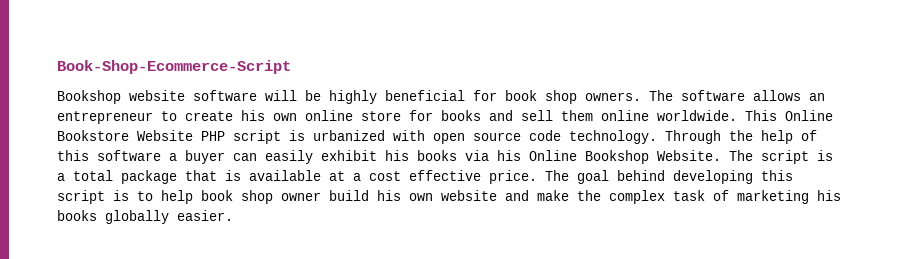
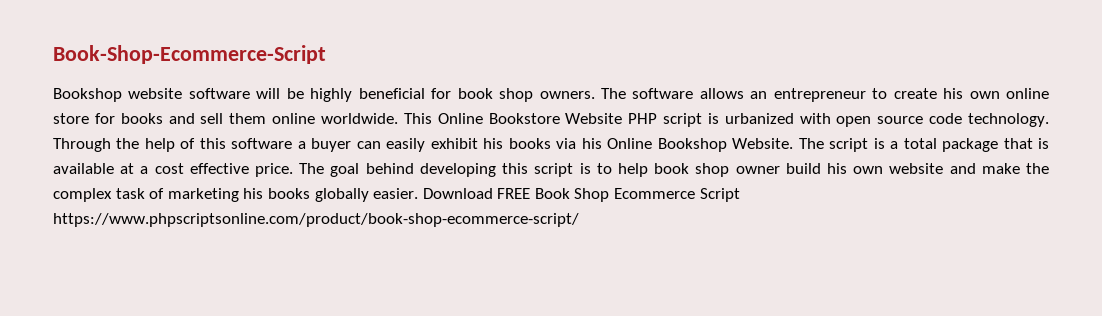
(233, 215) none -> [422,188,740,202] [53,213,579,227] Download FREE Book Shop Ecommerce Script https://www.phpscriptsonline.com/product/book-shop-ecommerce-script/

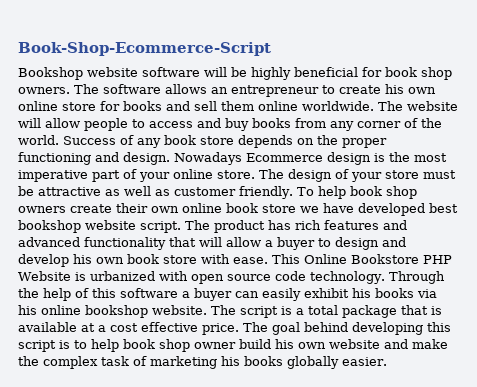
[403,113,703,127] This Online Bookstore Website PHP script -> [378,101,458,111] [18,118,442,131] [18,135,387,148] [18,152,447,165] [18,169,456,182] [18,186,417,199] [18,203,458,216] [18,220,407,233] [18,237,406,250] [18,254,452,267] [18,271,71,281] The website will allow people to access and buy books from any corner of the world. Success of any book store depends on the proper functioning and design. Nowadays Ecommerce design is the most imperative part of your online store. The design of your store must be attractive as well as customer friendly. To help book shop owners create their own online book store we have developed best bookshop website script. The product has rich features and advanced functionality that will allow a buyer to design and develop his own book store with ease. This Online Bookstore PHP Website
[607,138,794,152] Online Bookshop Website. -> [41,305,207,318] online bookshop website.
[422,188,740,202] [53,213,579,227] Download FREE Book Shop Ecommerce Script https://www.phpscriptsonline.com/product/book-shop-ecommerce-script/ -> (387, 361) none

